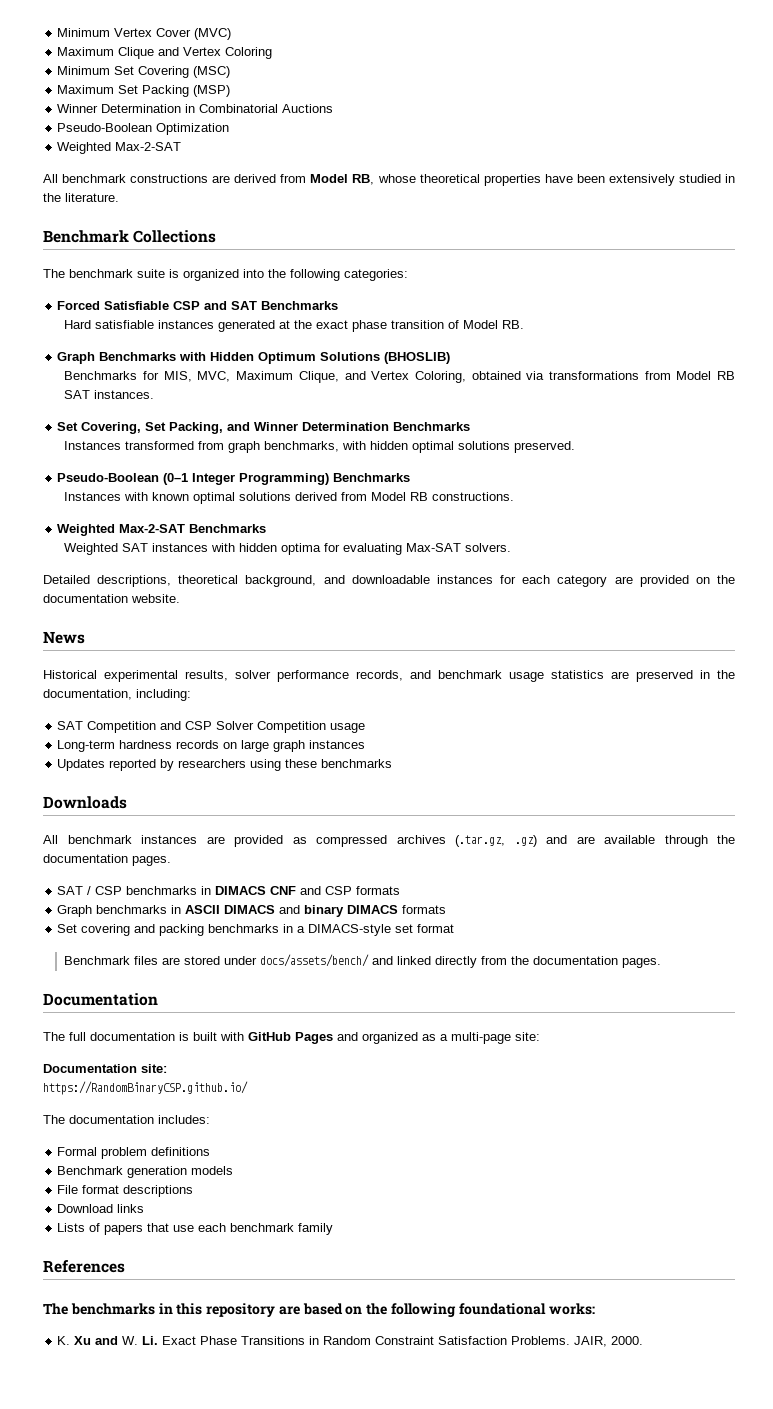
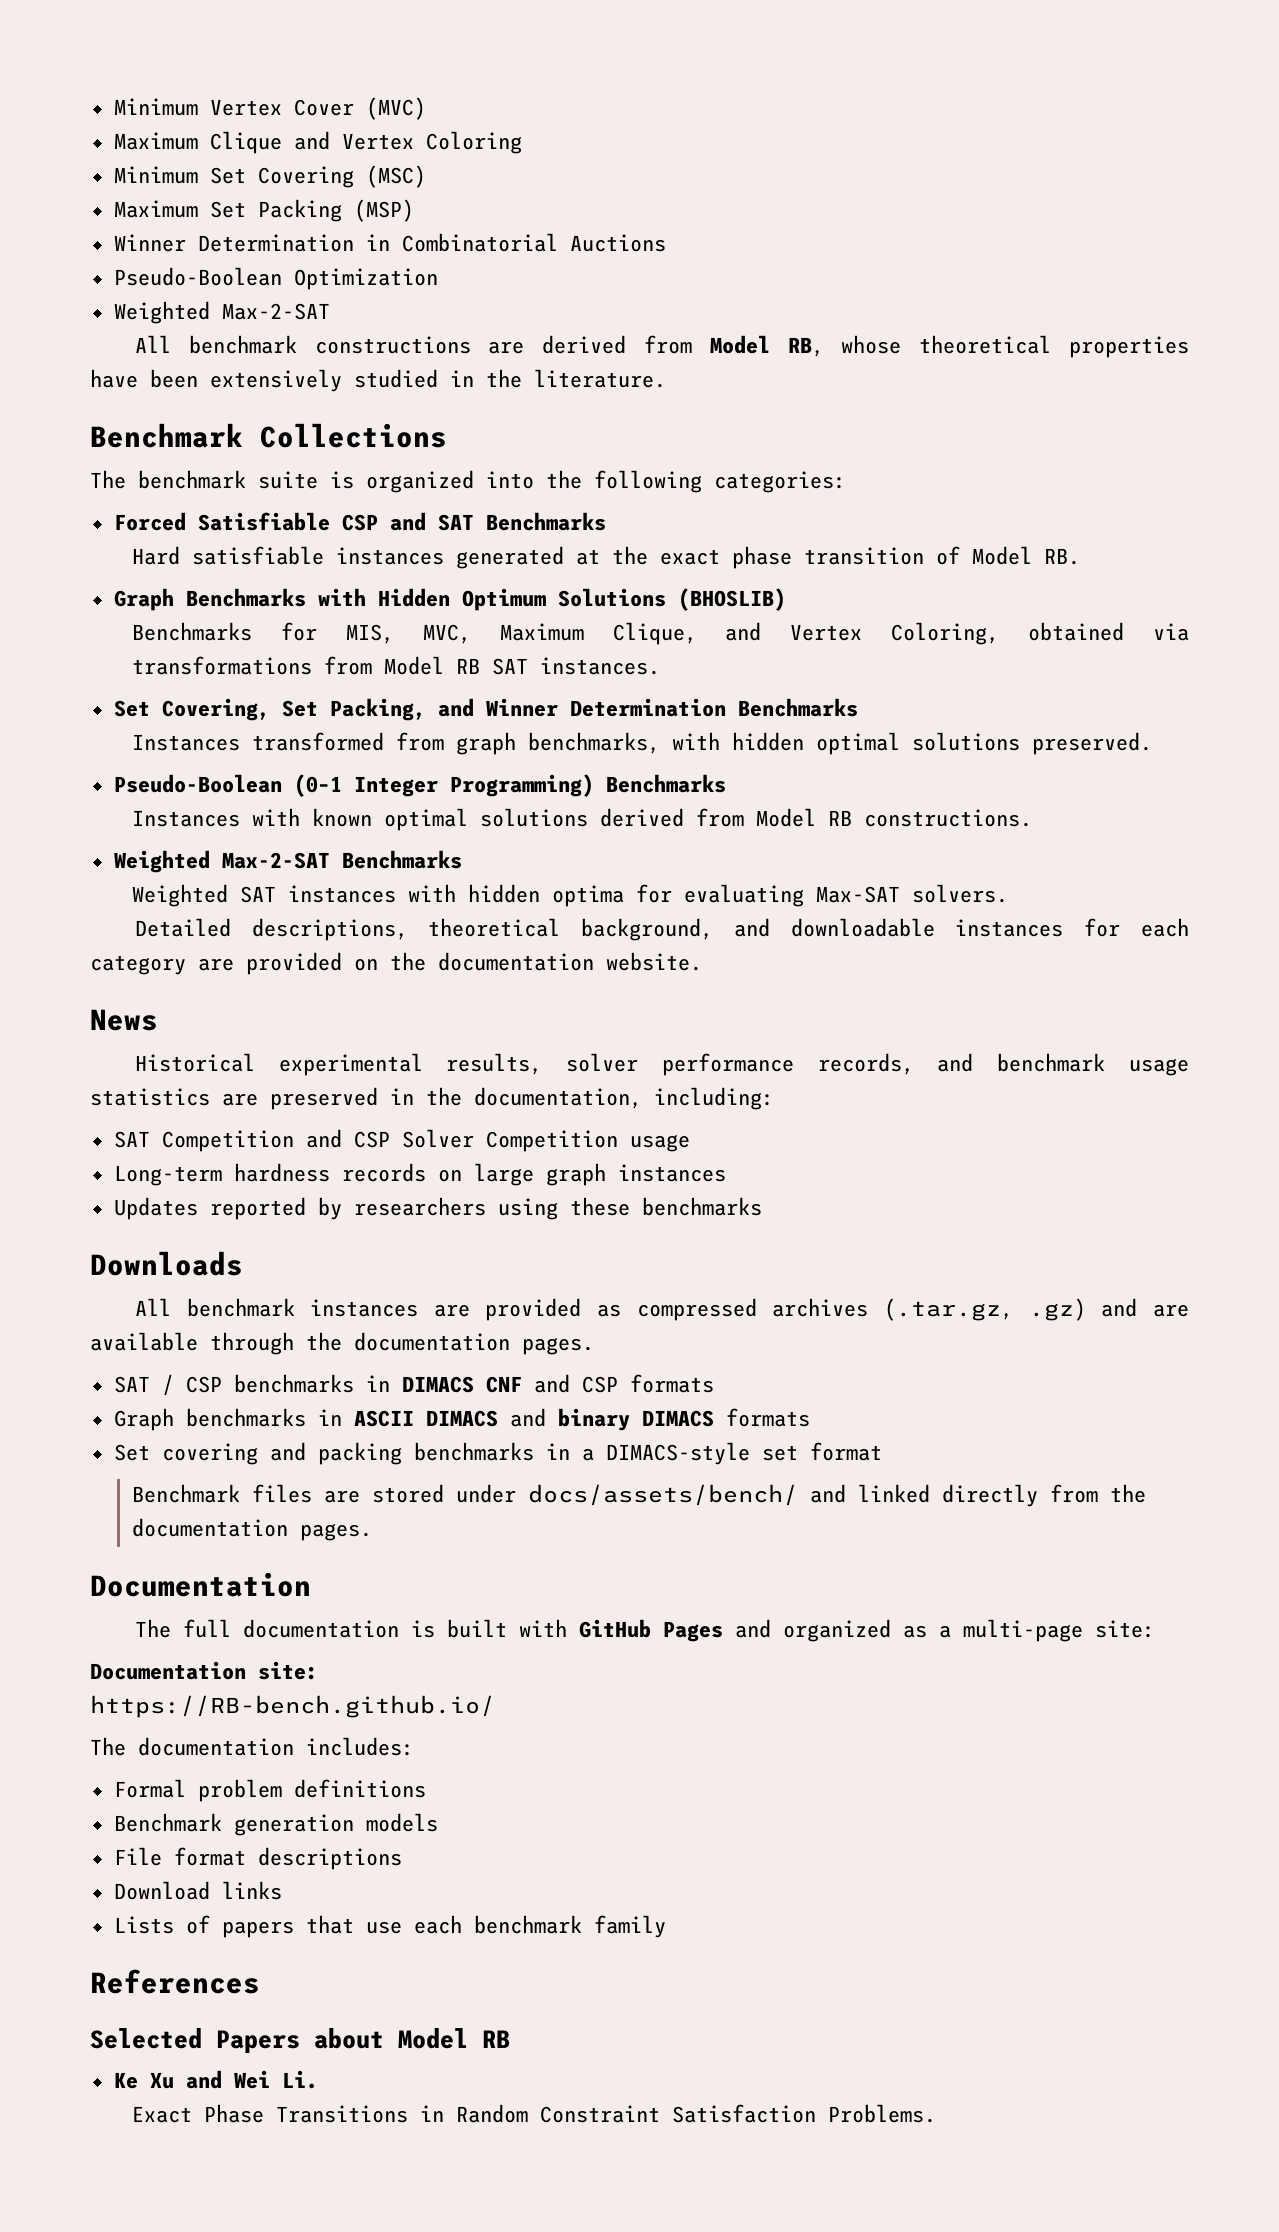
[43,1081,248,1095] https://RandomBinaryCSP.github.io/ -> [90,1695,495,1718] https://RB-bench.github.io/
[43,1303,595,1317] [57,1336,71,1345] The benchmarks in this repository are based on the following foundational works: // K. -> [90,2028,510,2053] [113,2072,138,2089] Selected Papers about Model RB // Ke
[122,1336,139,1345] W. -> [233,2070,270,2089] Wei
(159, 1340) none -> (318, 2079) //
[574,1336,644,1347] JAIR, 2000. -> (937, 2113) none

